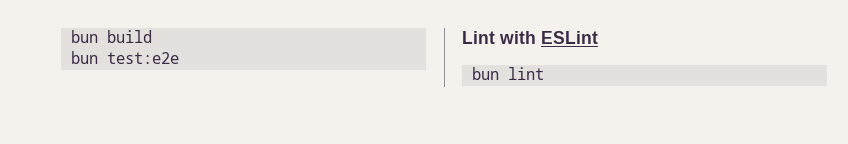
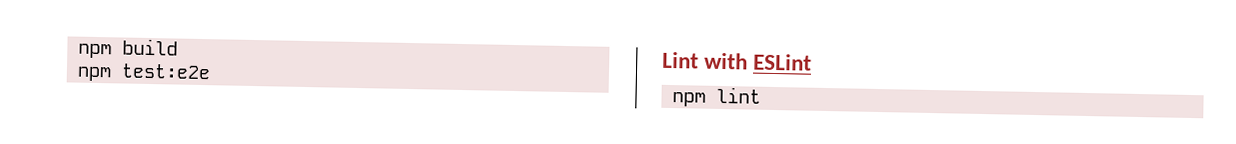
[71,30,99,43] bun -> [78,43,113,59] npm
[71,51,99,64] bun -> [77,66,112,82] npm
[472,67,500,80] bun -> [672,92,707,107] npm

